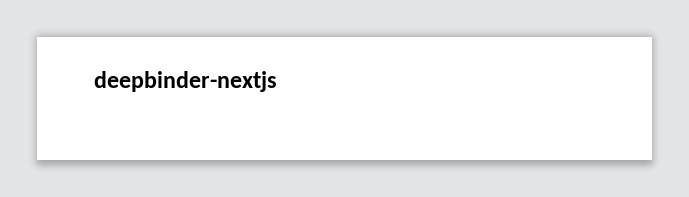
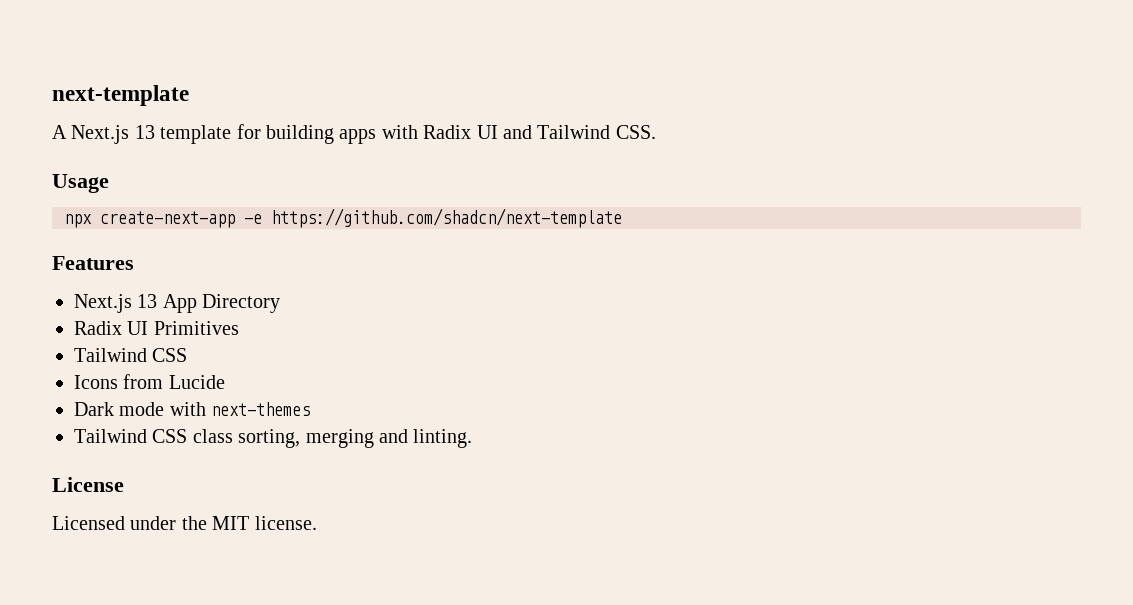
[94,71,277,92] deepbinder-nextjs -> [52,85,189,106] [52,124,656,144] [52,174,109,193] [64,208,622,228] [52,256,134,270] [74,294,281,313] [74,321,239,335] [74,348,188,362] [74,374,225,389] [74,402,311,416] [74,429,473,448] [52,477,124,492] [52,516,317,530] next-template // A Next.js 13 template for building apps with Radix UI and Tailwind CSS. // Usage // npx create-next-app -e https://github.com/shadcn/next-template // Features // Next.js 13 App Directory // Radix UI Primitives // Tailwind CSS // Icons from Lucide // Dark mode with next-themes // Tailwind CSS class sorting, merging and linting. // License // Licensed under the MIT license.

